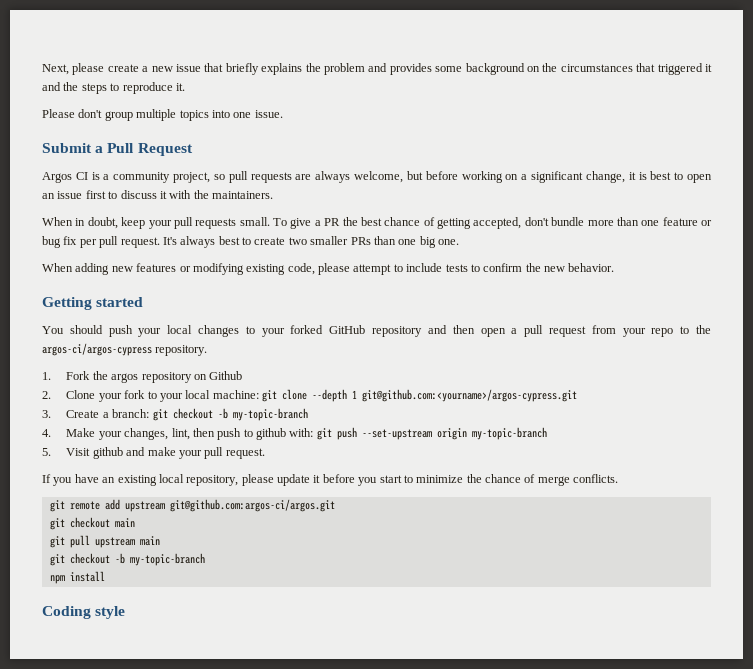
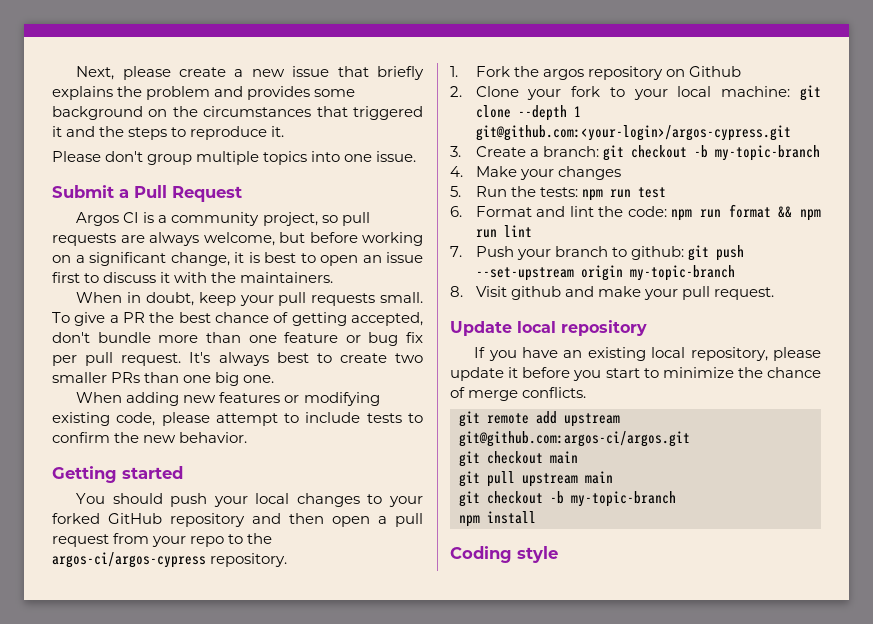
[362,389,578,402] git@github.com:<yourname>/argos-cypress.git -> [475,125,791,141] git@github.com:<your-login>/argos-cypress.git
[124,428,314,440] changes, lint, then push to github with: -> [557,166,621,180] [450,186,666,201] [450,204,821,221] [475,225,532,238] [450,246,684,260] changes // 5. Run the tests: npm run test // 6. Format and lint the code: npm run format && npm run lint // 7. Push your branch to github:
[42,448,51,456] 5. -> [450,286,463,297] 8.
(265, 453) none -> [450,320,647,336] // Update local repository

